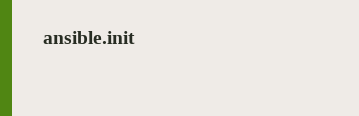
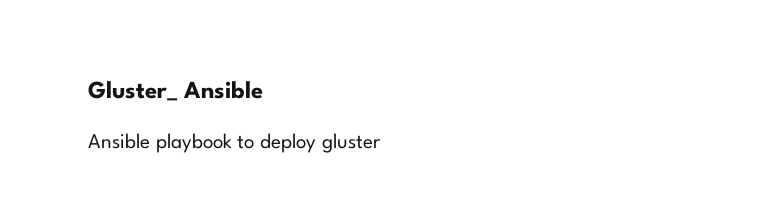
[43,31,135,44] ansible.init -> [88,81,263,101] [88,133,381,153] Gluster_ Ansible // Ansible playbook to deploy gluster

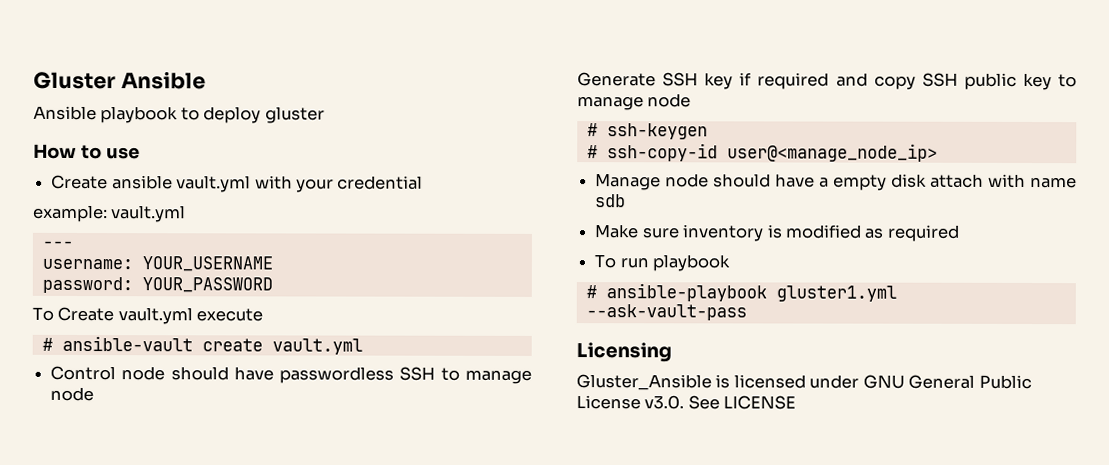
[88,81,178,101] Gluster_ -> [33,71,116,90] Gluster
(381, 143) none -> [33,143,140,160] [51,174,424,193] [33,204,187,223] [41,240,73,248] [41,256,273,272] [41,276,273,294] [32,306,264,325] [41,335,363,355] [50,365,532,384] [50,386,95,402] [577,72,1077,91] [577,93,692,111] [586,123,708,140] [586,143,938,162] [595,173,1077,191] [595,194,627,208] [594,224,960,242] [594,254,731,272] [585,283,897,302] [585,304,747,321] [576,342,672,363] [576,374,1032,391] [576,395,797,410] // How to use // Create ansible vault.yml with your credential // example: vault.yml // --- // username: YOUR_USERNAME // password: YOUR_PASSWORD // To Create vault.yml execute // # ansible-vault create vault.yml // Control node should have passwordless SSH to manage node // Generate SSH key if required and copy SSH public key to manage node // # ssh-keygen // # ssh-copy-id user@<manage_node_ip> // Manage node should have a empty disk attach with name sdb // Make sure inventory is modified as required // To run playbook // # ansible-playbook gluster1.yml --ask-vault-pass // Licensing // Gluster_Ansible is licensed under GNU General Public License v3.0. See LICENSE

